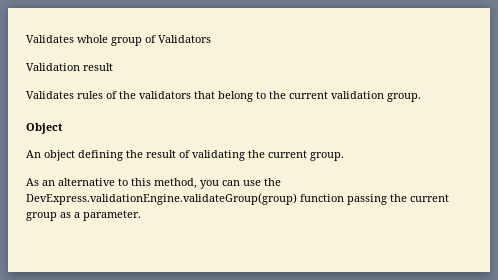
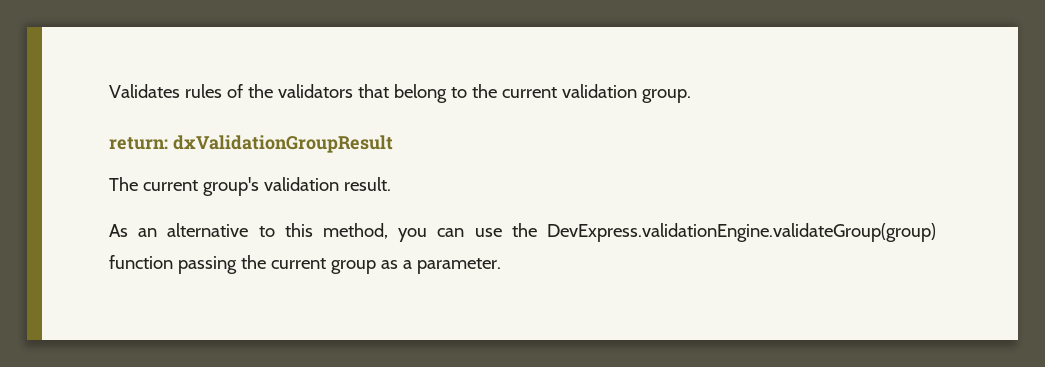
[26,35,211,46] [26,63,113,71] [26,91,74,99] Validates whole group of Validators // Validation result // Validates -> [109,84,180,98] Validates
[26,123,63,134] [26,150,344,161] Object // An object defining the result of validating the current group. -> [109,135,393,153] [109,177,391,196] return: dxValidationGroupResult // The current group's validation result.

